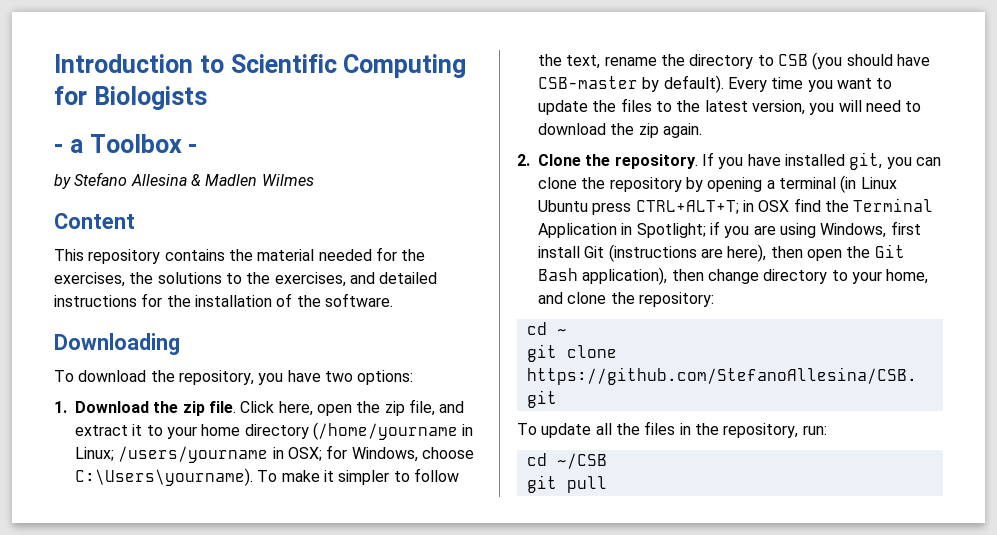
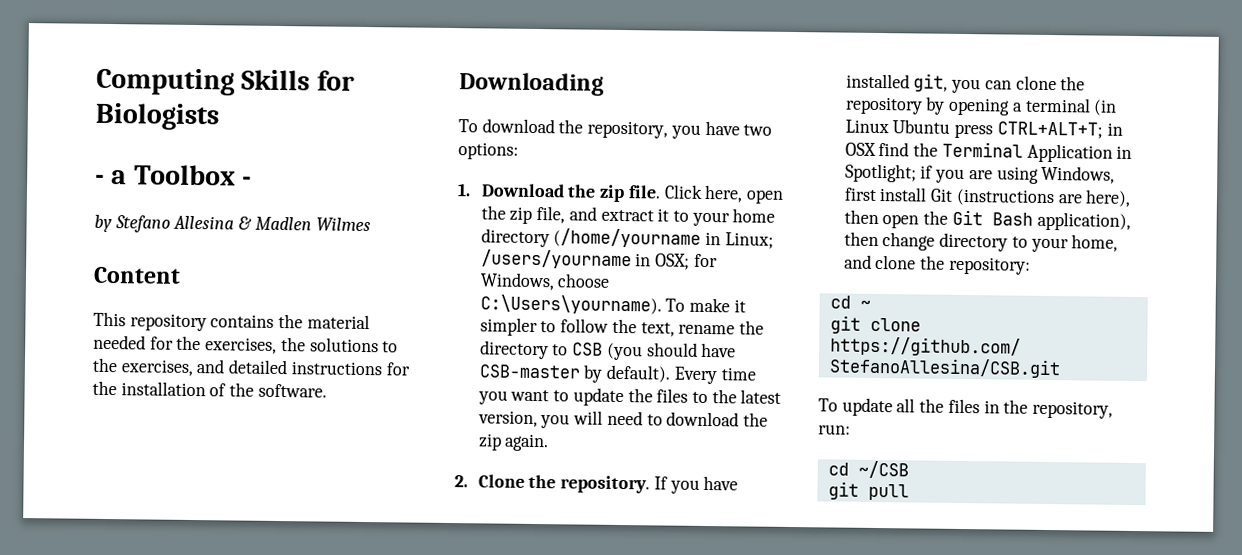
[54,54,467,78] Introduction to Scientific Computing -> [96,67,311,96] Computing Skills

